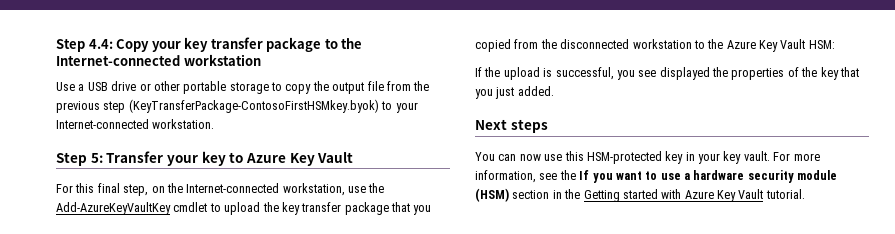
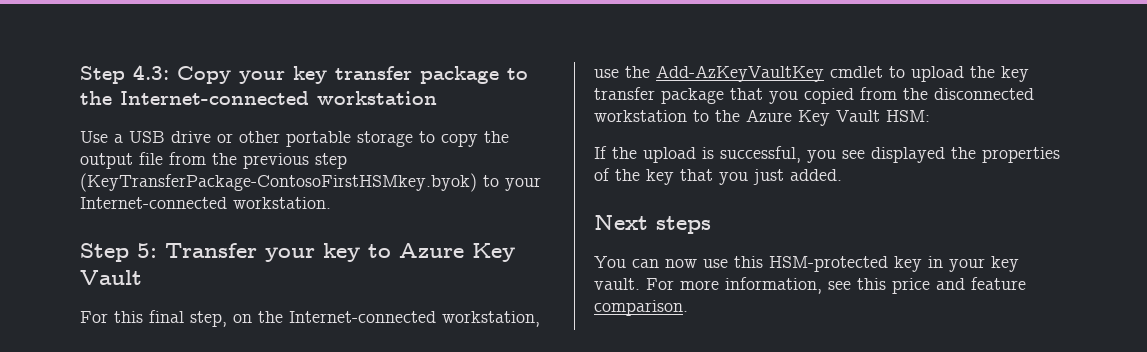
[56,39,113,52] Step 4.4: -> [80,65,169,84] Step 4.3:
[56,202,171,215] Add-AzureKeyVaultKey -> [656,65,824,82] Add-AzKeyVaultKey
[559,170,838,183] [475,188,805,202] the If you want to use a hardware security module (HSM) section in the Getting started with Azure Key Vault tutorial. -> [857,277,1026,294] [594,300,688,316] this price and feature comparison.

